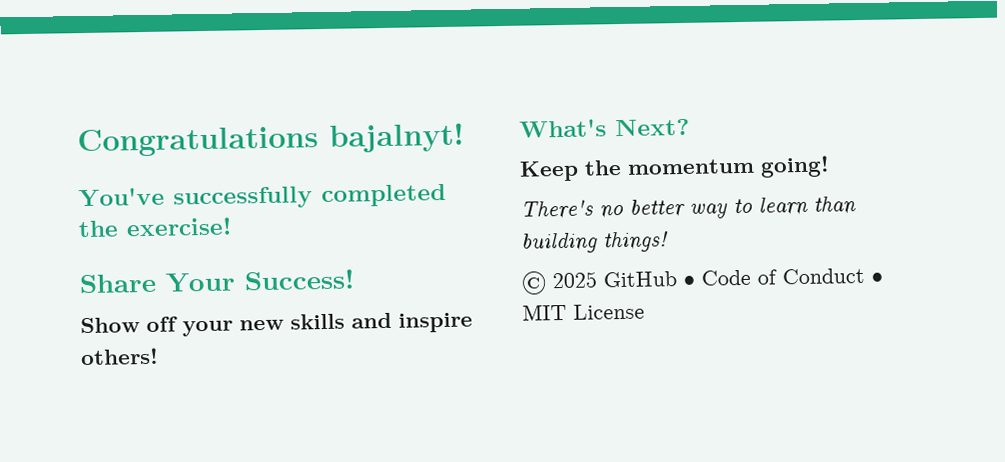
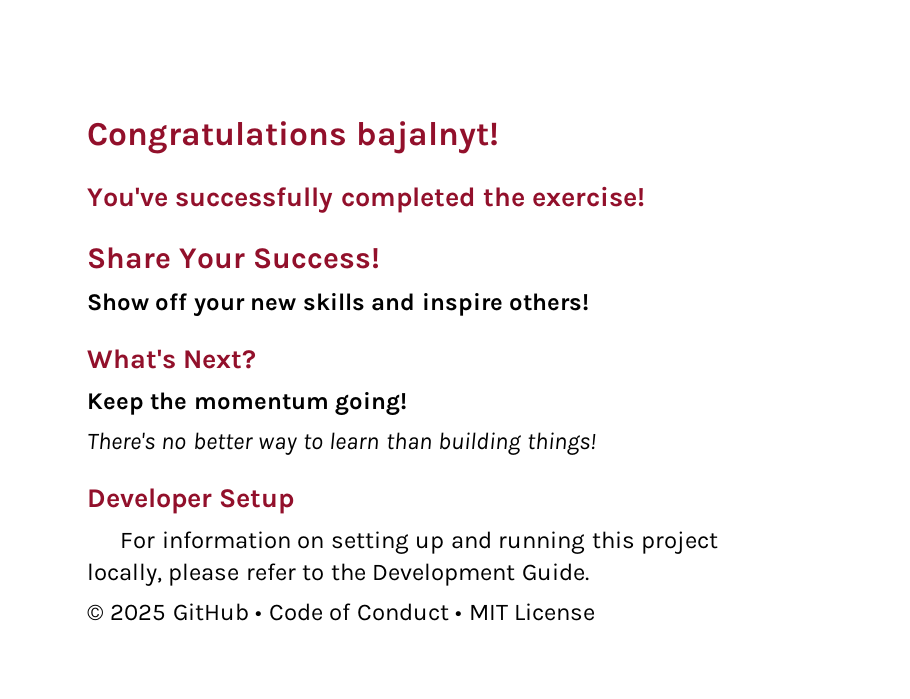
(669, 242) none -> [87,488,295,514] [120,531,719,554] [87,563,589,586] // Developer Setup // For information on setting up and running this project locally, please refer to the Development Guide.

